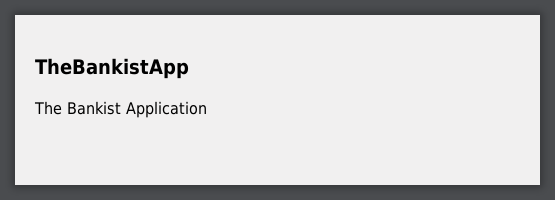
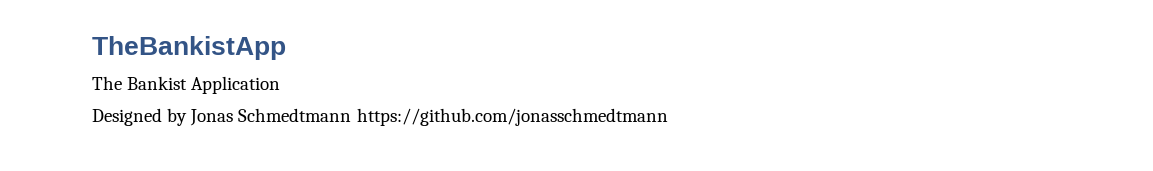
(207, 109) none -> [92,108,668,126] // Designed by Jonas Schmedtmann https://github.com/jonasschmedtmann

